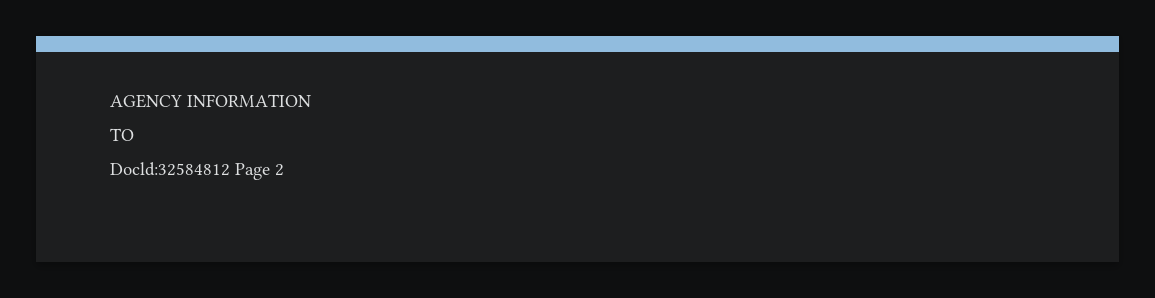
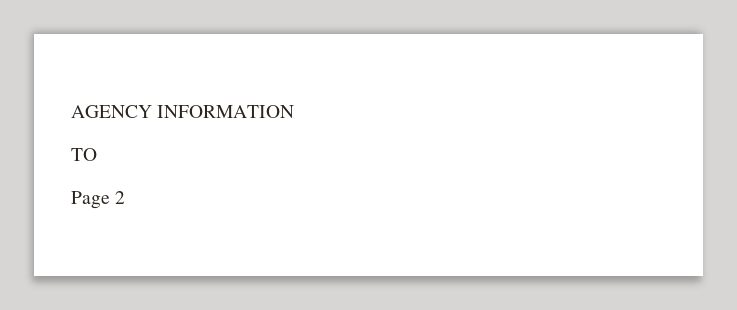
[110,162,230,176] Docld:32584812 -> (97, 154) none

